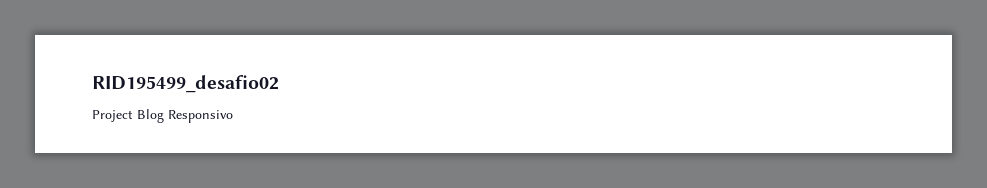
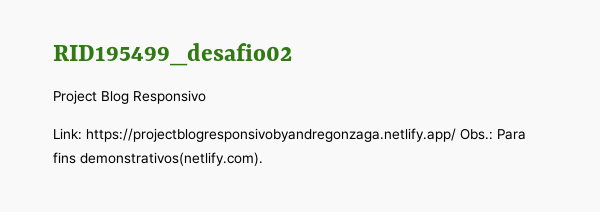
(233, 116) none -> [53,128,526,142] [53,152,263,166] // Link: https://projectblogresponsivobyandregonzaga.netlify.app/ Obs.: Para fins demonstrativos(netlify.com).

